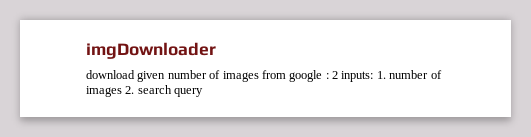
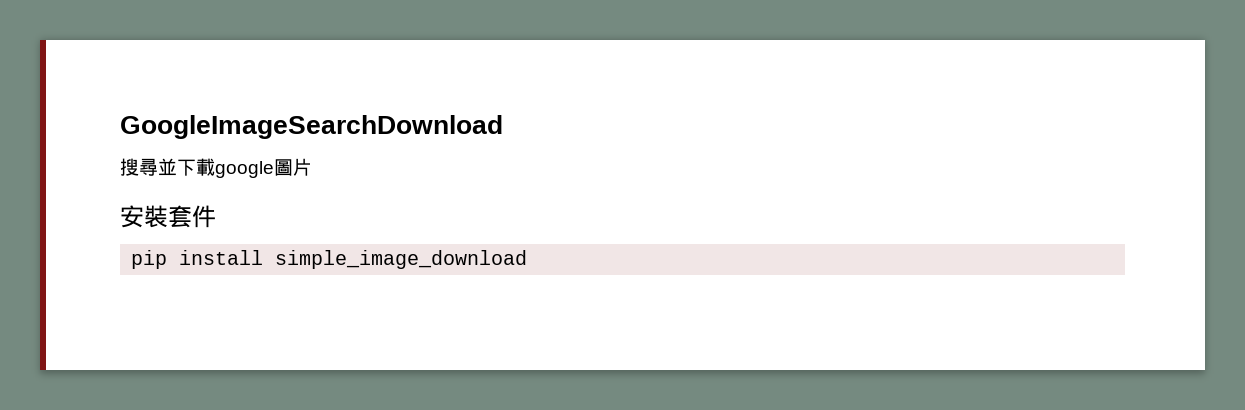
[86,42,216,59] [86,70,442,82] [86,85,204,97] imgDownloader // download given number of images from google : 2 inputs: 1. number of images 2. search query -> [120,115,503,139] [120,158,312,178] [120,205,216,228] [131,250,528,269] GoogleImageSearchDownload // 搜尋並下載google圖片 // 安裝套件 // pip install simple_image_download

